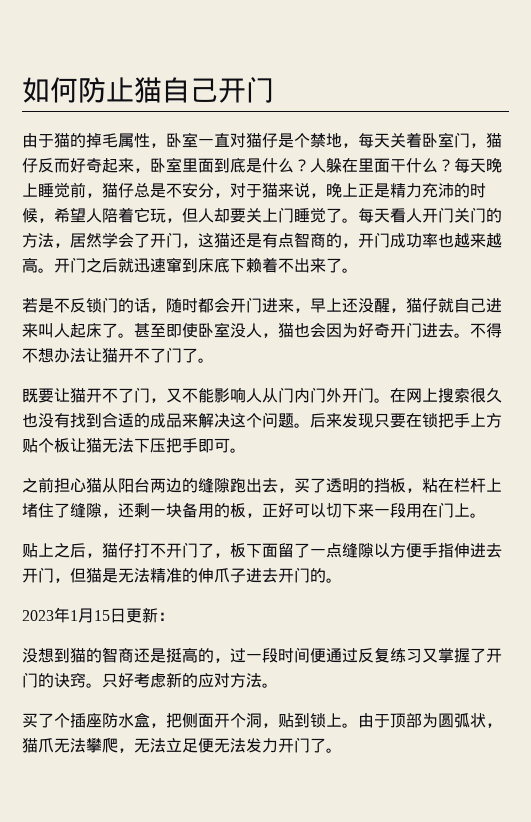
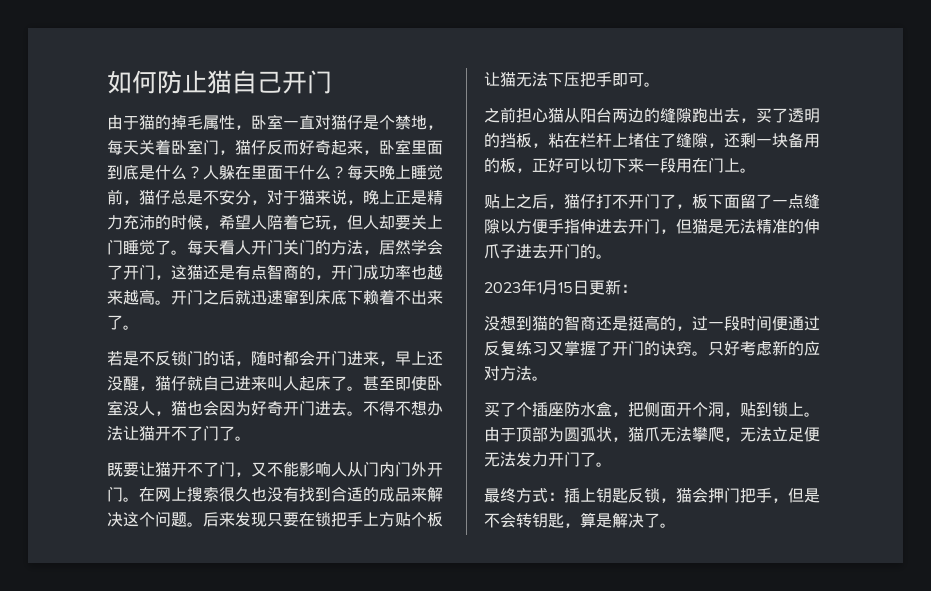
(342, 750) none -> [484,487,820,503] [484,512,676,528] // 最终方式：插上钥匙反锁，猫会押门把手，但是不会转钥匙，算是解决了。

